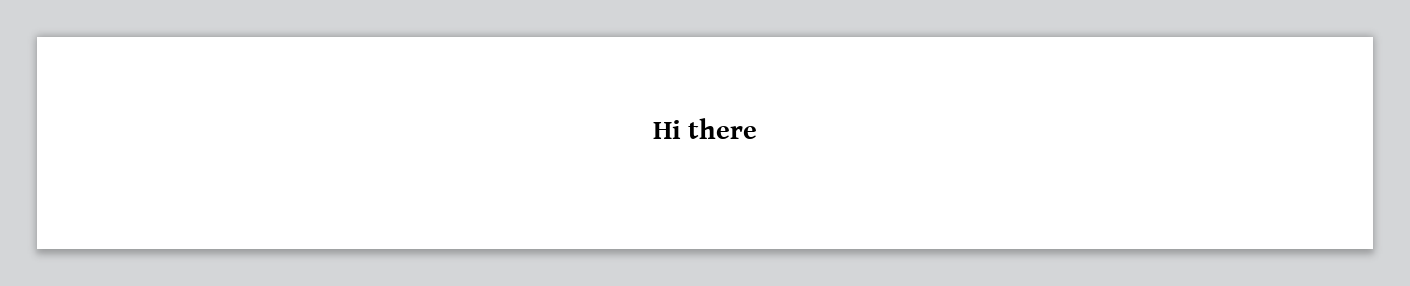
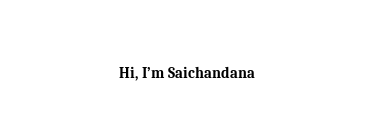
[652,118,758,139] Hi there -> [118,66,256,81] Hi, I’m Saichandana

